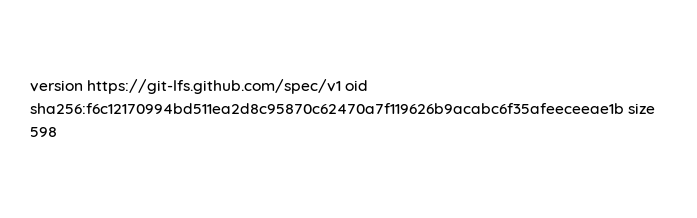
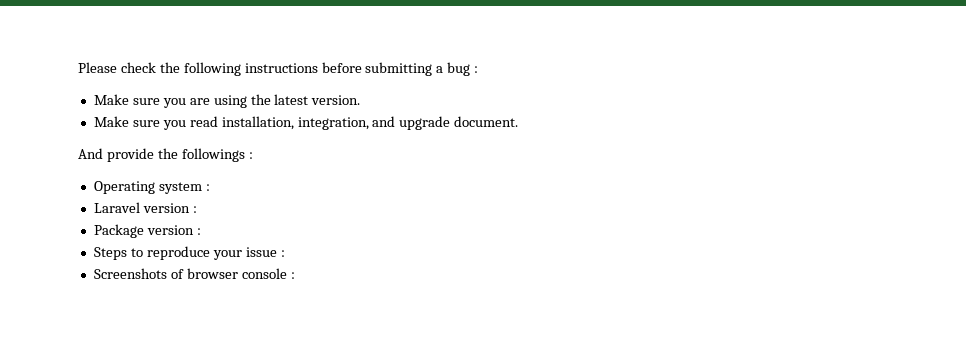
[30,79,369,94] [30,103,656,114] [30,127,57,137] version https://git-lfs.github.com/spec/v1 oid sha256:f6c12170994bd511ea2d8c95870c62470a7f119626b9acabc6f35afeeceeae1b size 598 -> [78,62,479,76] [93,94,361,108] [93,116,519,130] [78,148,253,162] [93,181,210,194] [93,202,197,213] [93,224,201,238] [93,246,285,260] [93,268,295,279] Please check the following instructions before submitting a bug : // Make sure you are using the latest version. // Make sure you read installation, integration, and upgrade document. // And provide the followings : // Operating system : // Laravel version : // Package version : // Steps to reproduce your issue : // Screenshots of browser console :

